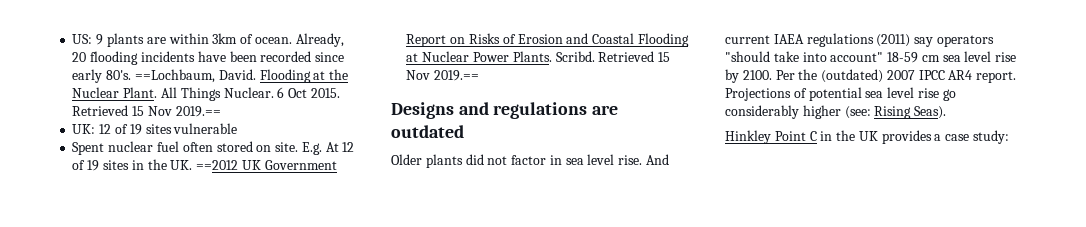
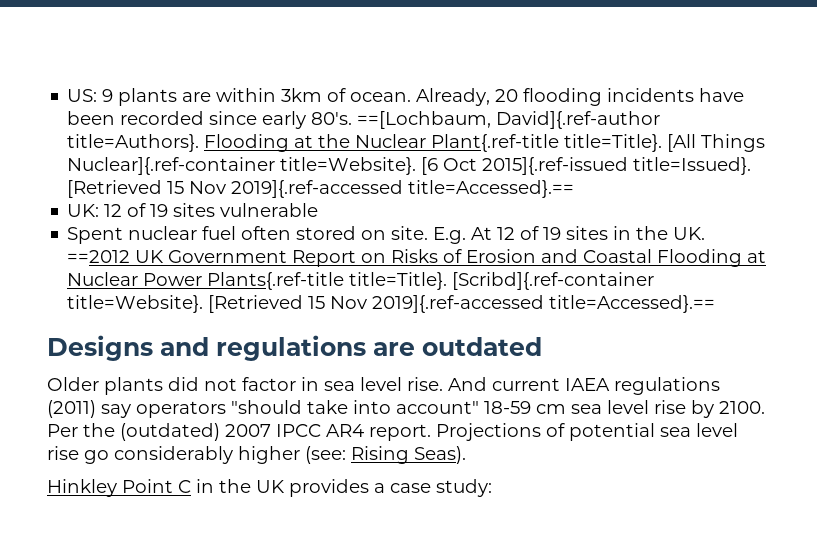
[134,69,256,83] ==Lochbaum, David. -> [357,111,661,129] [67,134,200,152] ==[Lochbaum, David]{.ref-author title=Authors}.
[123,87,340,101] [72,105,221,117] Plant. All Things Nuclear. 6 Oct 2015. Retrieved 15 Nov 2019.== -> [431,134,766,152] [67,157,752,175] [67,180,575,198] Plant{.ref-title title=Title}. [All Things Nuclear]{.ref-container title=Website}. [6 Oct 2015]{.ref-issued title=Issued}. [Retrieved 15 Nov 2019]{.ref-accessed title=Accessed}.==
[512,51,671,62] [406,70,480,81] Plants. Scribd. Retrieved 15 Nov 2019.== -> [207,272,655,290] [67,295,716,313] Plants{.ref-title title=Title}. [Scribd]{.ref-container title=Website}. [Retrieved 15 Nov 2019]{.ref-accessed title=Accessed}.==

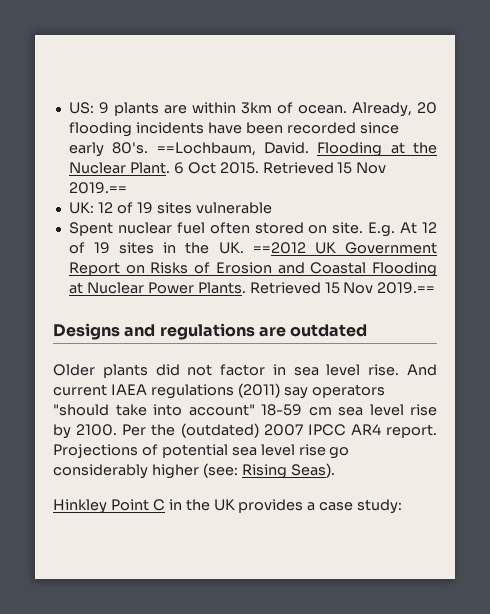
[357,111,661,129] [67,134,200,152] ==[Lochbaum, David]{.ref-author title=Authors}. -> [156,142,309,156] ==Lochbaum, David.
[431,134,766,152] [67,157,752,175] [67,180,575,198] Plant{.ref-title title=Title}. [All Things Nuclear]{.ref-container title=Website}. [6 Oct 2015]{.ref-issued title=Issued}. [Retrieved 15 Nov 2019]{.ref-accessed title=Accessed}.== -> [129,162,387,174] [68,182,127,194] Plant. 6 Oct 2015. Retrieved 15 Nov 2019.==
[207,272,655,290] [67,295,716,313] Plants{.ref-title title=Title}. [Scribd]{.ref-container title=Website}. [Retrieved 15 Nov 2019]{.ref-accessed title=Accessed}.== -> [197,282,436,294] Plants. Retrieved 15 Nov 2019.==

